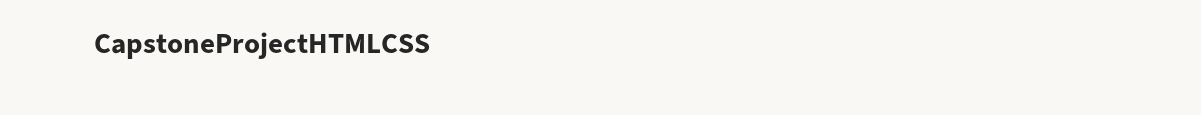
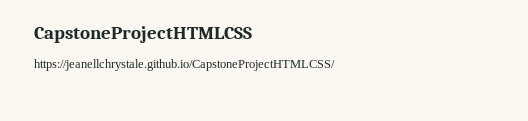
(430, 45) none -> [34,59,335,71] // https://jeanellchrystale.github.io/CapstoneProjectHTMLCSS/

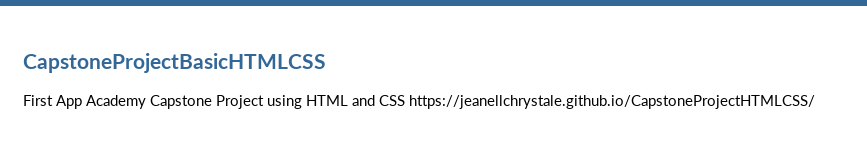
[34,26,252,43] CapstoneProjectHTMLCSS // -> [23,53,326,73] [23,95,405,109] CapstoneProjectBasicHTMLCSS // First App Academy Capstone Project using HTML and CSS

